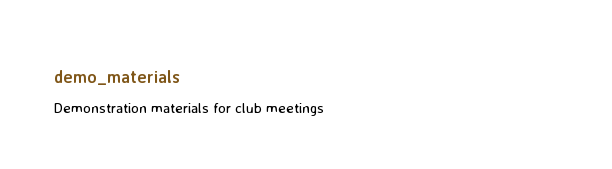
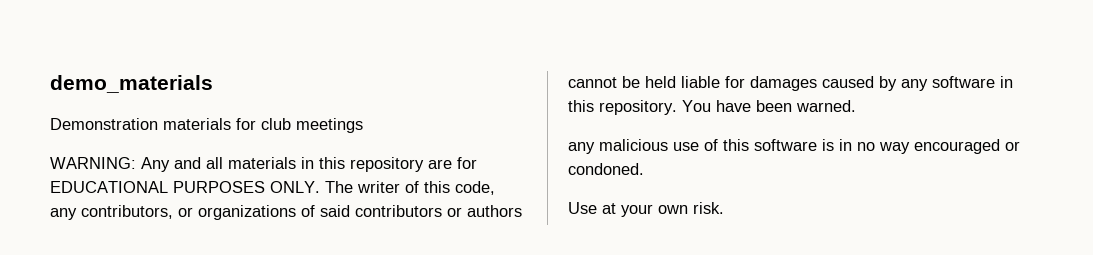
(324, 109) none -> [50,157,477,172] [50,181,495,195] [50,205,522,220] [568,76,1013,91] [568,100,856,115] [568,139,1020,154] [568,163,644,175] [568,202,724,217] // WARNING: Any and all materials in this repository are for EDUCATIONAL PURPOSES ONLY. The writer of this code, any contributors, or organizations of said contributors or authors cannot be held liable for damages caused by any software in this repository. You have been warned. // any malicious use of this software is in no way encouraged or condoned. // Use at your own risk.

